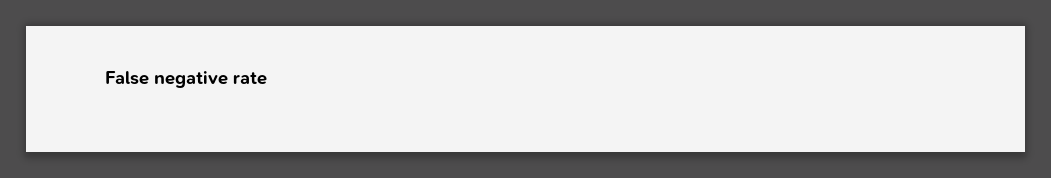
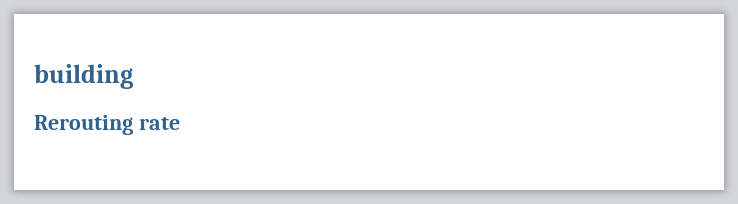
[105,71,228,88] False negative -> [34,64,133,89] [34,115,133,135] building // Rerouting

